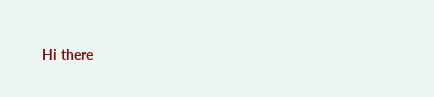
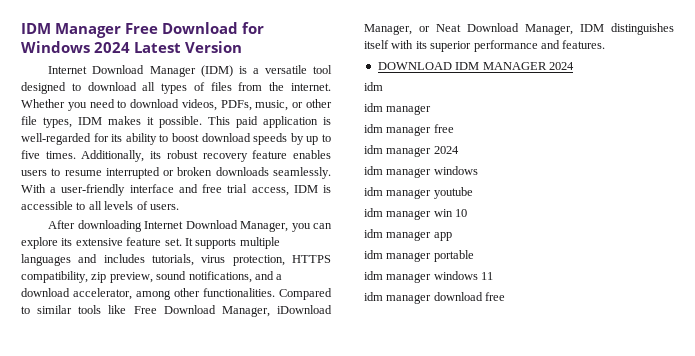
[42,49,94,60] Hi there -> [21,22,264,38] [21,41,242,53] [48,65,332,77] [21,82,331,94] [21,99,332,111] [21,116,331,128] [21,133,331,145] [21,150,332,162] [21,167,331,179] [21,184,332,196] [21,201,179,210] [48,220,332,232] [21,237,280,249] [21,254,331,266] [21,271,283,283] [21,288,332,300] [21,305,332,317] [364,23,674,35] [364,40,606,52] [377,62,574,70] [364,82,383,91] [364,103,432,115] [364,124,454,136] [364,145,459,157] [364,166,478,178] [364,187,473,199] [364,208,468,220] [364,229,452,241] [364,250,474,262] [364,271,494,283] [364,292,506,304] IDM Manager Free Download for Windows 2024 Latest Version // Internet Download Manager (IDM) is a versatile tool designed to download all types of files from the internet. Whether you need to download videos, PDFs, music, or other file types, IDM makes it possible. This paid application is well-regarded for its ability to boost download speeds by up to five times. Additionally, its robust recovery feature enables users to resume interrupted or broken downloads seamlessly. With a user-friendly interface and free trial access, IDM is accessible to all levels of users. // After downloading Internet Download Manager, you can explore its extensive feature set. It supports multiple languages and includes tutorials, virus protection, HTTPS compatibility, zip preview, sound notifications, and a download accelerator, among other functionalities. Compared to similar tools like Free Download Manager, iDownload Manager, or Neat Download Manager, IDM distinguishes itself with its superior performance and features. // DOWNLOAD IDM MANAGER 2024 // idm // idm manager // idm manager free // idm manager 2024 // idm manager windows // idm manager youtube // idm manager win 10 // idm manager app // idm manager portable // idm manager windows 11 // idm manager download free

